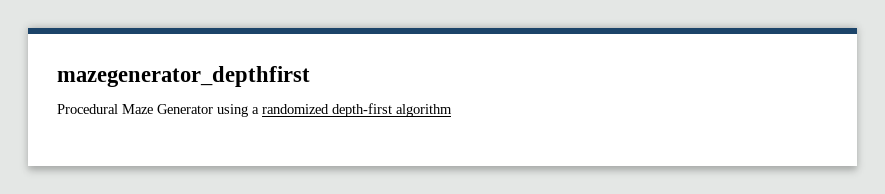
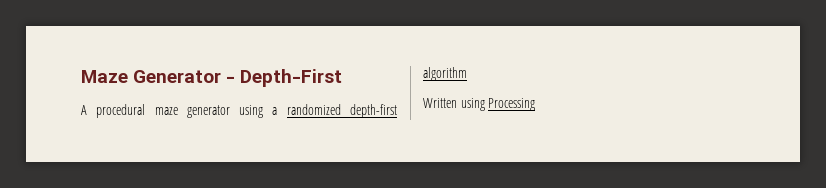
[57,66,310,87] [57,104,213,114] mazegenerator_depthfirst // Procedural Maze Generator -> [81,69,343,87] [81,104,230,118] Maze Generator - Depth-First // A procedural maze generator
(452, 110) none -> [423,98,536,111] // Written using Processing

